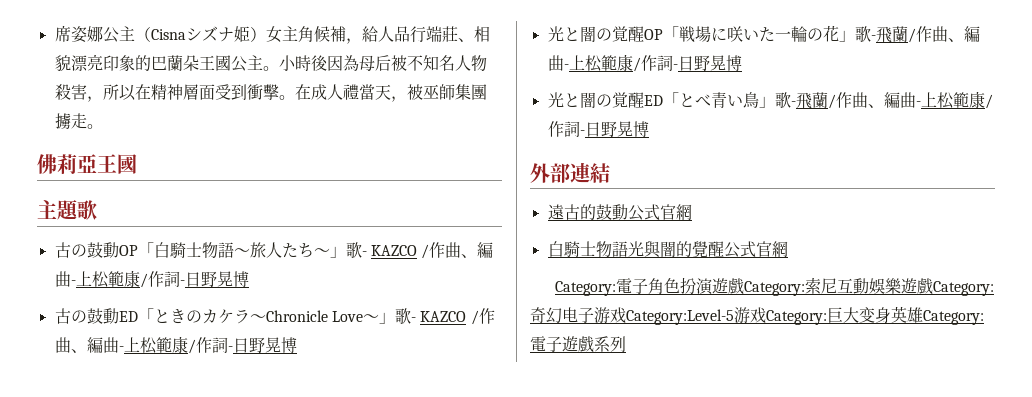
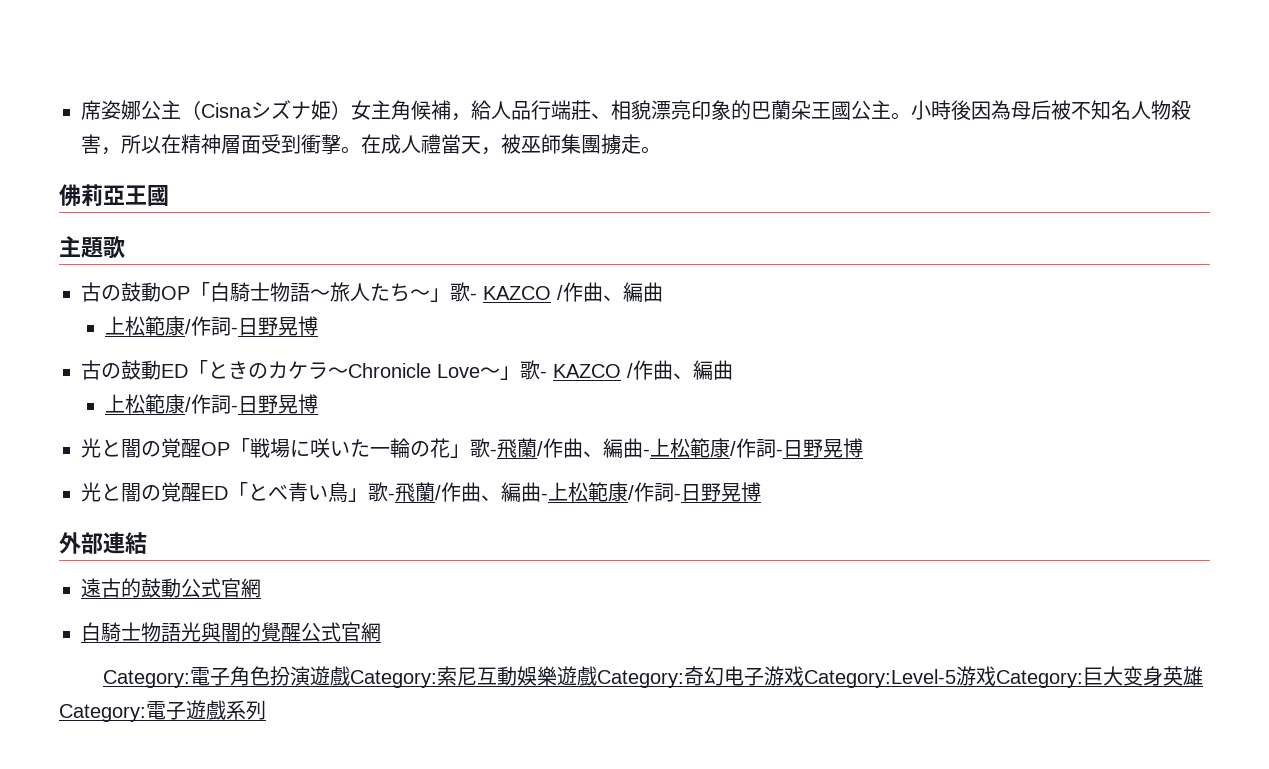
[70,280,76,285] - -> (663, 292) //
[118,346,124,351] - -> (733, 370) //

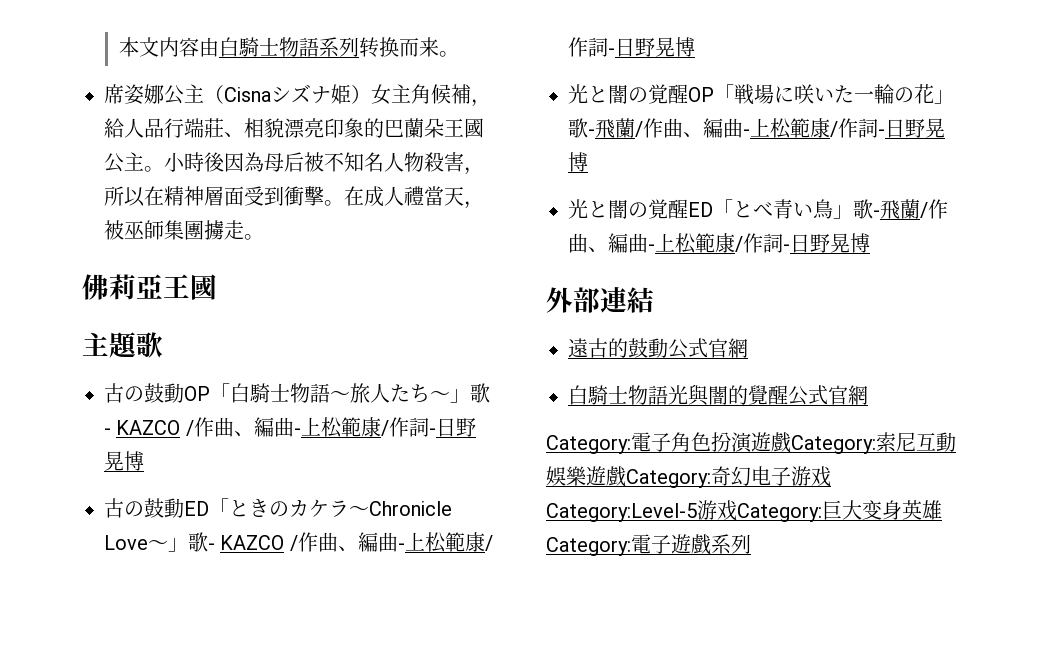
(81, 110) none -> [118,37,459,58] 本文内容由白騎士物語系列转换而来。 //
(663, 292) // -> [293,428,301,435] -
(733, 370) // -> [397,543,405,550] -

